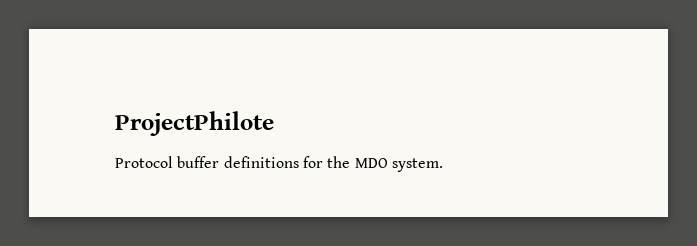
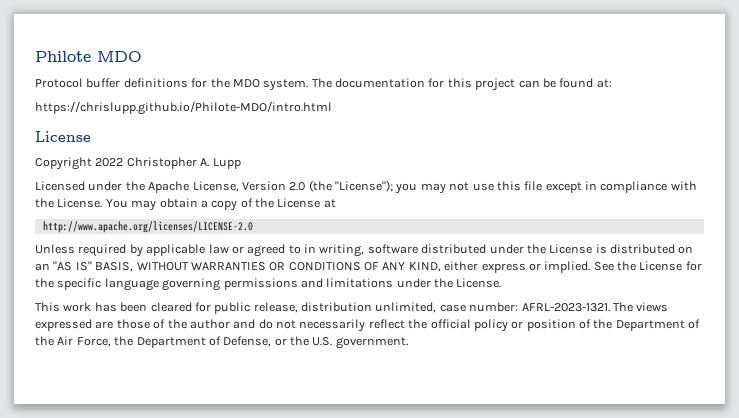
[115,111,274,136] ProjectPhilote -> [35,51,142,62] Philote MDO
(443, 165) none -> [311,78,612,91] [35,101,332,115] [35,131,91,142] [35,157,241,170] [35,180,697,194] [35,198,336,211] [42,221,253,233] [35,244,694,257] [35,261,702,273] [35,278,502,291] [35,302,669,314] [35,319,701,332] [35,336,408,349] The documentation for this project can be found at: // https://chrislupp.github.io/Philote-MDO/intro.html // License // Copyright 2022 Christopher A. Lupp // Licensed under the Apache License, Version 2.0 (the "License"); you may not use this file except in compliance with the License. You may obtain a copy of the License at // http://www.apache.org/licenses/LICENSE-2.0 // Unless required by applicable law or agreed to in writing, software distributed under the License is distributed on an "AS IS" BASIS, WITHOUT WARRANTIES OR CONDITIONS OF ANY KIND, either express or implied. See the License for the specific language governing permissions and limitations under the License. // This work has been cleared for public release, distribution unlimited, case number: AFRL-2023-1321. The views expressed are those of the author and do not necessarily reflect the official policy or position of the Department of the Air Force, the Department of Defense, or the U.S. government.

